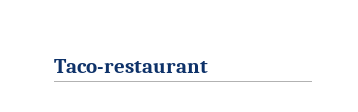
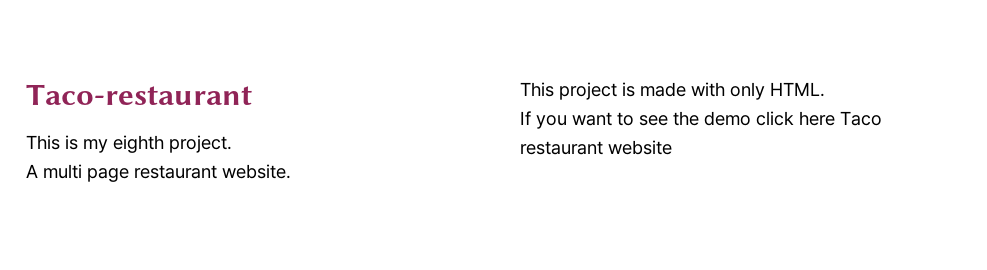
(208, 66) none -> [26,135,232,153] [26,164,291,182] [520,82,825,100] [520,111,882,129] [520,140,672,155] // This is my eighth project. // A multi page restaurant website. // This project is made with only HTML. // If you want to see the demo click here Taco restaurant website

